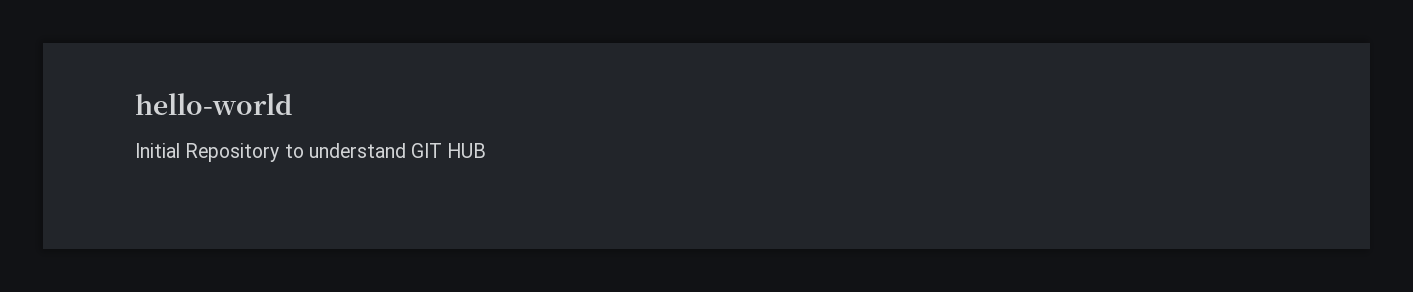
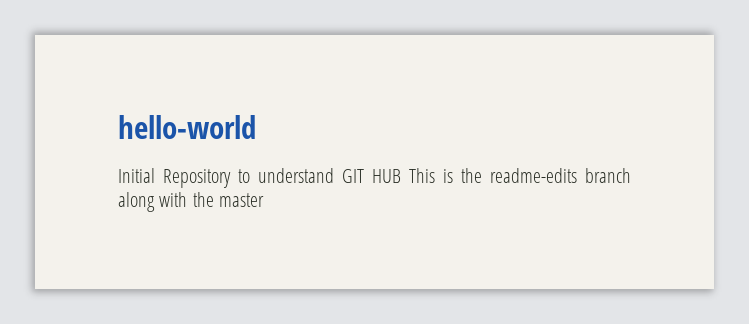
(487, 150) none -> [409,168,631,183] [118,192,264,212] This is the readme-edits branch along with the master

